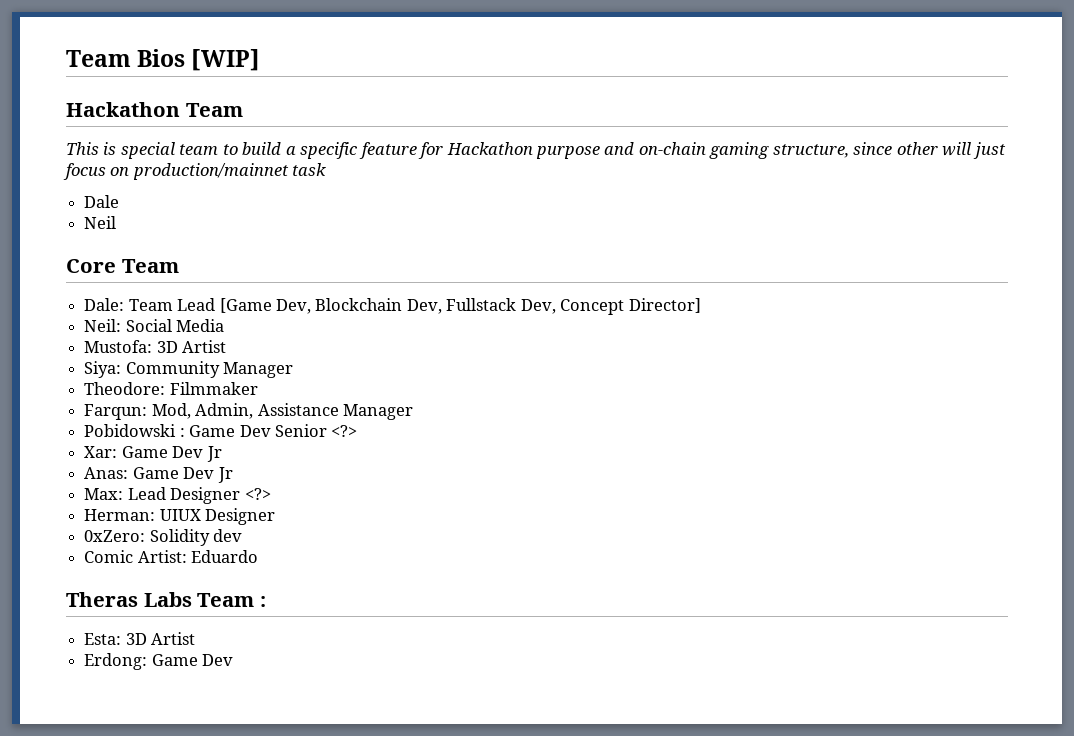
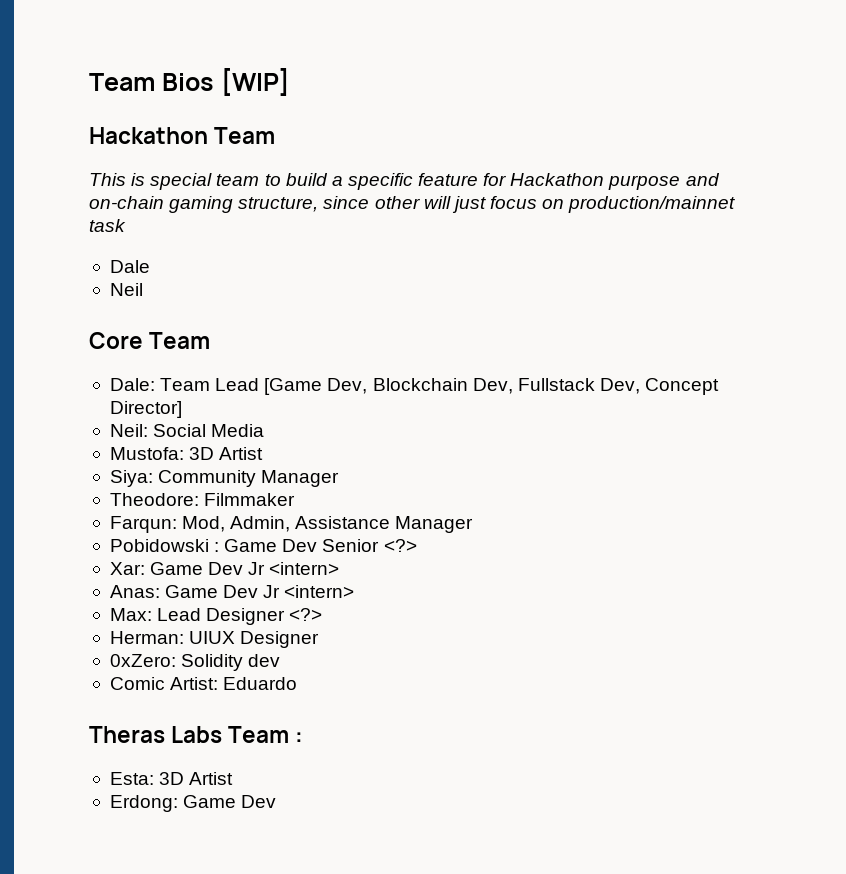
(222, 454) none -> [269,562,340,575] <intern>
(233, 475) none -> [284,585,355,598] <intern>

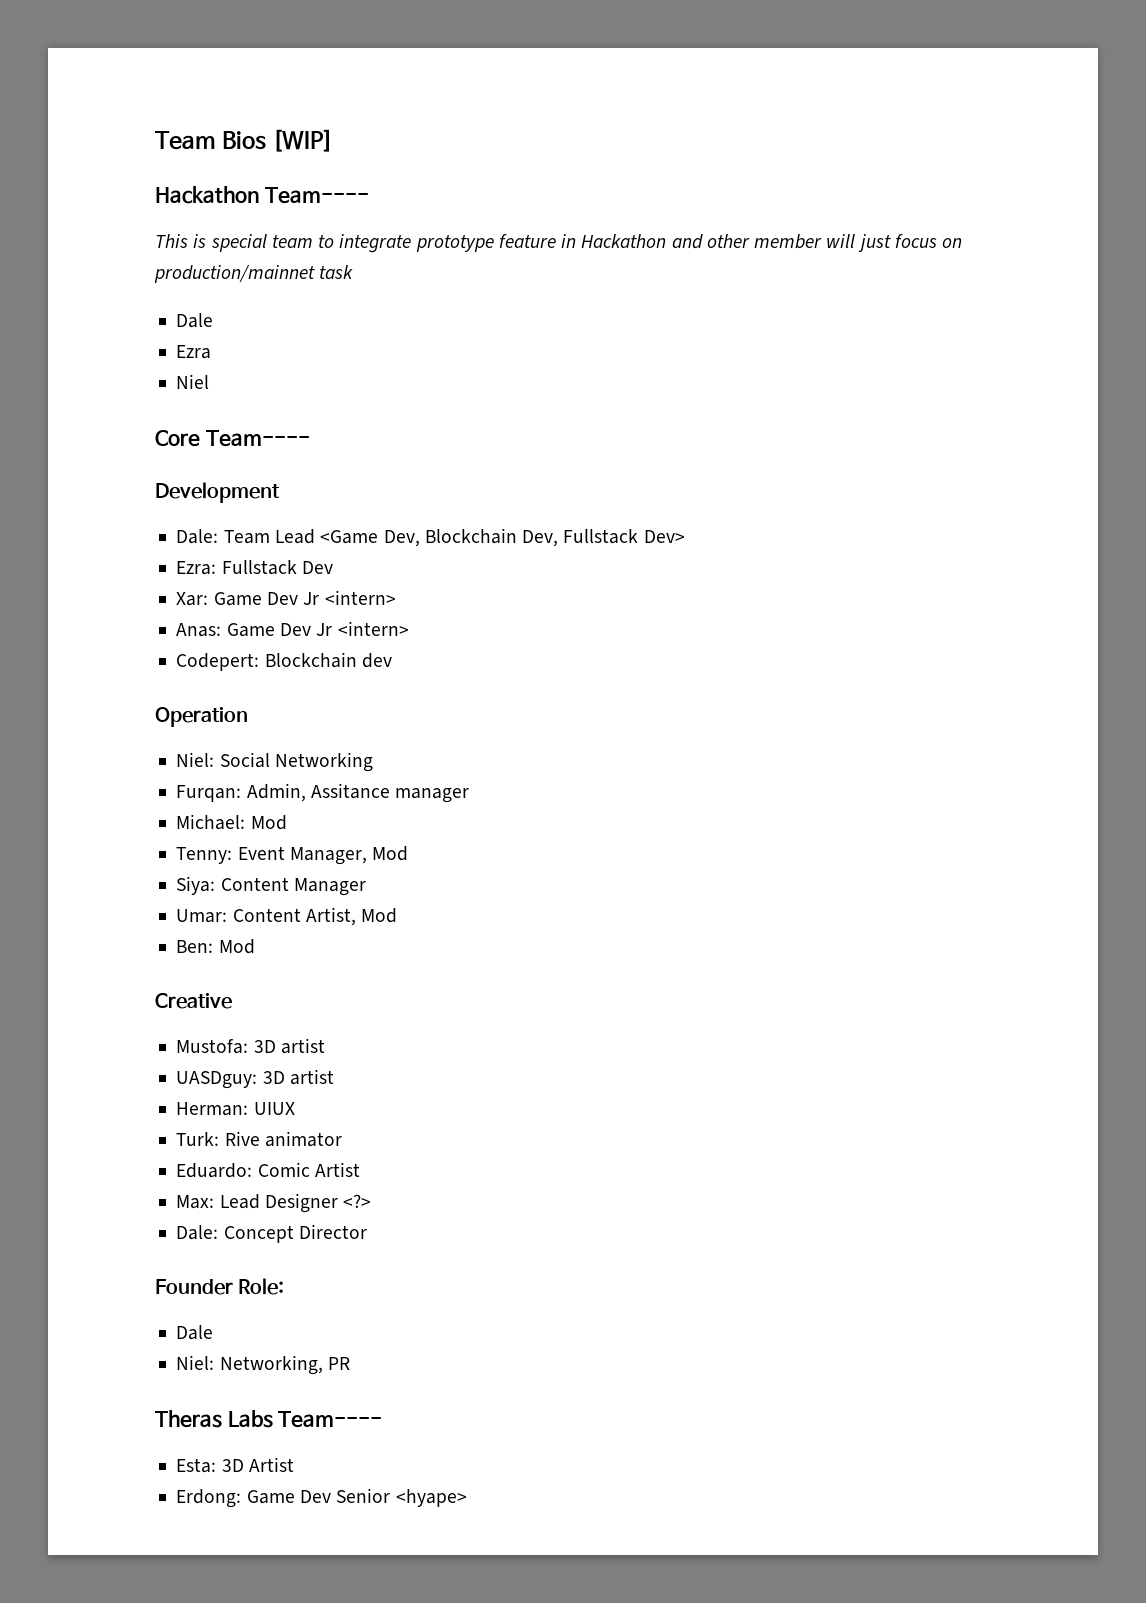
[214,127,276,144] Team -> [264,187,369,204] Team----
[285,173,720,190] [89,196,420,213] build a specific feature for Hackathon purpose and on-chain gaming structure, since other -> [339,234,823,253] integrate prototype feature in Hackathon and other member
[109,283,143,296] Neil -> [176,345,212,359] [176,374,210,389] Ezra // Niel
[149,332,211,349] Team -> [205,430,310,447] [155,482,280,503] Team---- // Development
[264,378,323,395] [Game -> [320,530,379,544] <Game
[599,378,720,395] [109,401,182,418] [109,424,265,437] [109,447,264,460] [109,470,340,487] [109,493,296,506] [109,516,474,533] [109,539,417,552] Dev, Concept Director] // Neil: Social Media // Mustofa: 3D Artist // Siya: Community Manager // Theodore: Filmmaker // Farqun: Mod, Admin, Assistance Manager // Pobidowski : Game Dev Senior <?> -> [643,530,685,543] [176,560,333,575] Dev> // Ezra: Fullstack Dev
[109,608,323,625] [109,631,320,648] [109,654,281,671] [109,677,298,690] Max: Lead Designer <?> // Herman: UIUX Designer // 0xZero: Solidity dev // Comic Artist: Eduardo -> [176,652,392,671] [155,707,248,727] [176,752,373,772] [176,783,470,803] [176,814,287,830] [176,846,409,865] [176,876,366,896] [176,907,398,926] [176,939,255,954] [155,993,232,1009] [176,1038,325,1054] [176,1069,334,1089] [176,1102,295,1116] [176,1131,342,1147] [176,1162,360,1178] [176,1193,372,1213] [176,1224,367,1243] [155,1278,285,1295] [176,1325,214,1340] [176,1355,350,1375] Codepert: Blockchain dev // Operation // Niel: Social Networking // Furqan: Admin, Assitance manager // Michael: Mod // Tenny: Event Manager, Mod // Siya: Content Manager // Umar: Content Artist, Mod // Ben: Mod // Creative // Mustofa: 3D artist // UASDguy: 3D artist // Herman: UIUX // Turk: Rive animator // Eduardo: Comic Artist // Max: Lead Designer <?> // Dale: Concept Director // Founder Role: // Dale // Niel: Networking, PR
[228,726,304,743] Team : -> [278,1411,383,1428] Team----
(277, 801) none -> [336,1488,467,1507] Senior <hyape>

